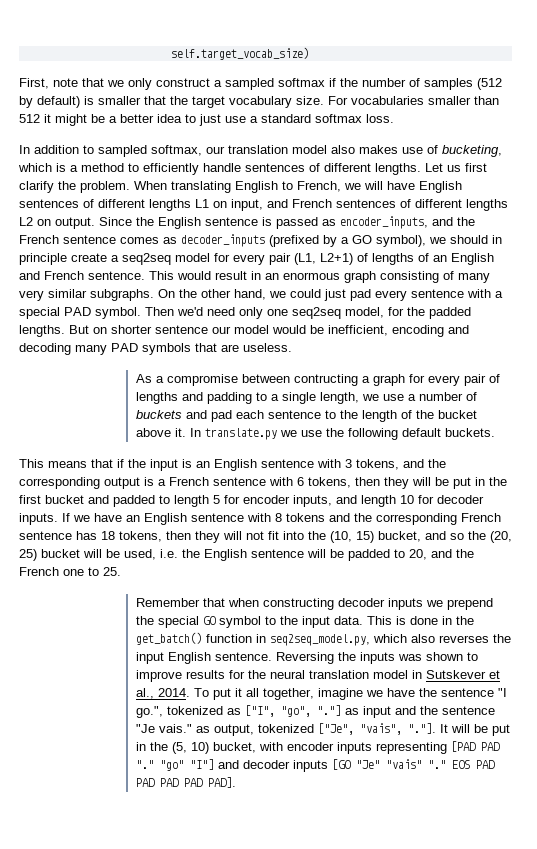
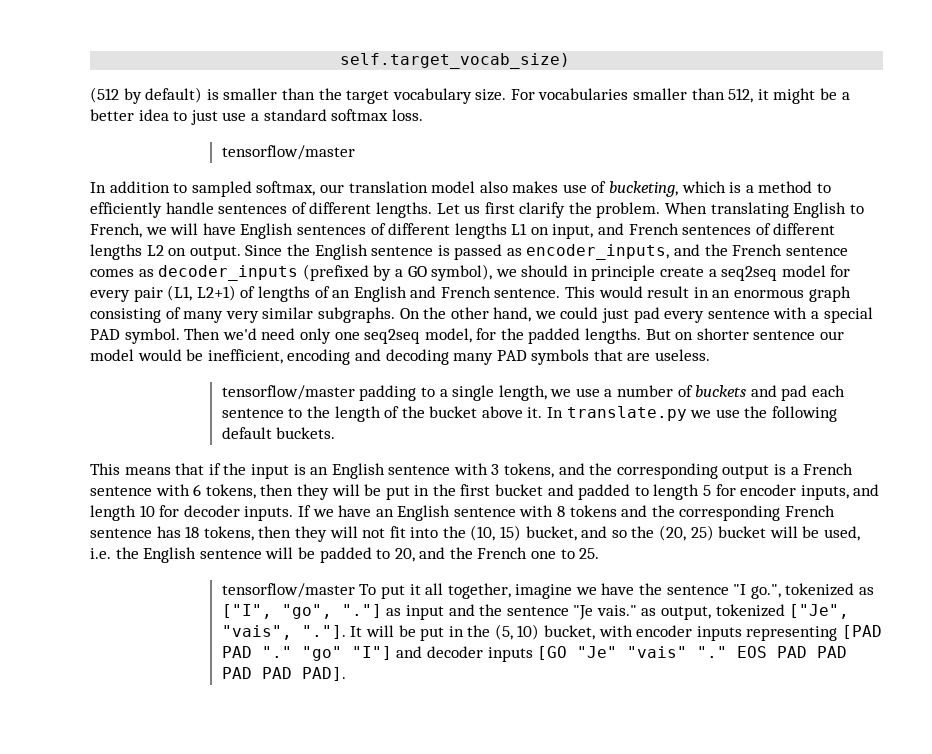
[19,78,473,90] First, note that we only construct a sampled softmax if the number of samples -> (571, 61) none
[144,96,166,105] that -> [281,88,315,100] than
[19,114,40,123] 512 -> [728,88,754,103] 512,
(394, 118) none -> [221,145,355,160] // tensorflow/master
[135,374,500,386] [135,392,203,404] As a compromise between contructing a graph for every pair of lengths and -> [221,385,355,400] tensorflow/master
[135,598,493,610] [135,616,474,628] [135,632,511,646] [135,652,478,664] [135,670,500,682] [135,688,190,699] Remember that when constructing decoder inputs we prepend the special GO symbol to the input data. This is done in the get_batch() function in seq2seq_model.py, which also reverses the input English sentence. Reversing the inputs was shown to improve results for the neural translation model in Sutskever et al., 2014. -> [221,583,355,598] tensorflow/master

